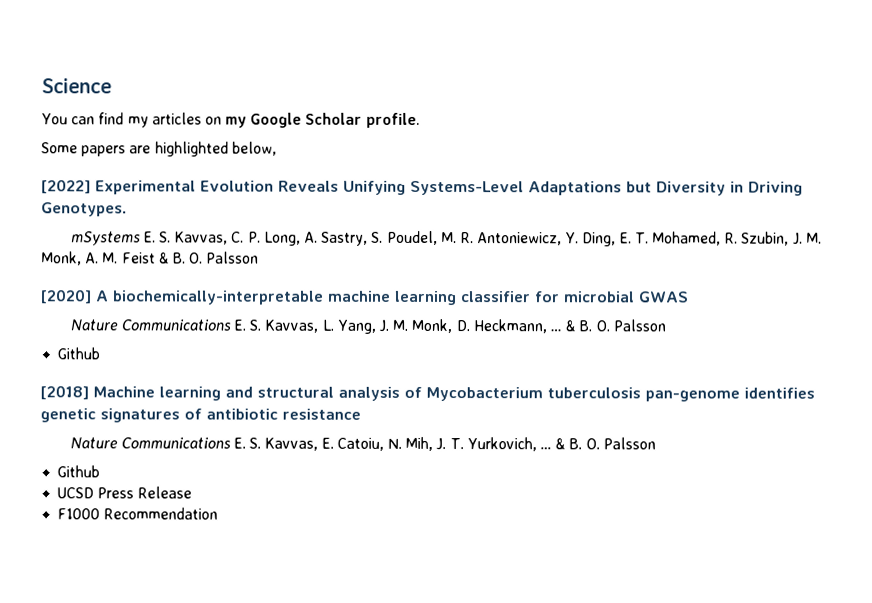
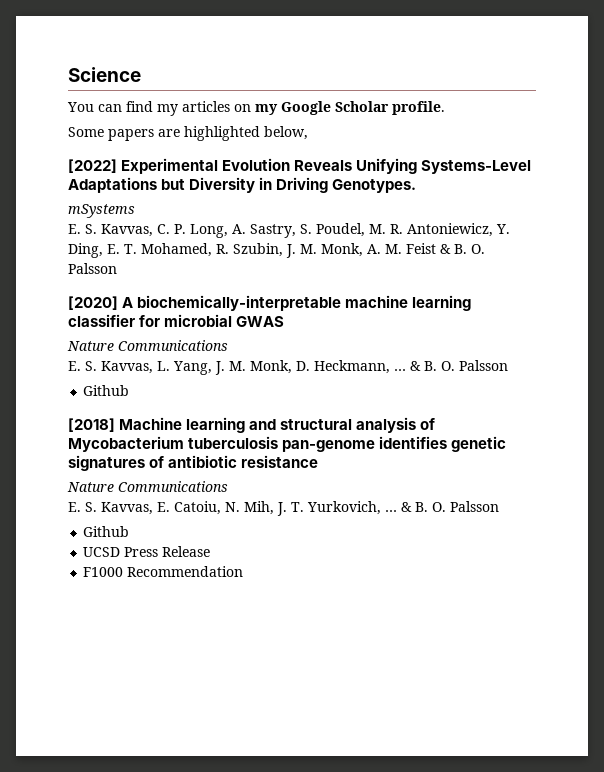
(141, 238) none -> (135, 211) //
(231, 325) none -> (228, 345) //
(231, 443) none -> (228, 486) //

